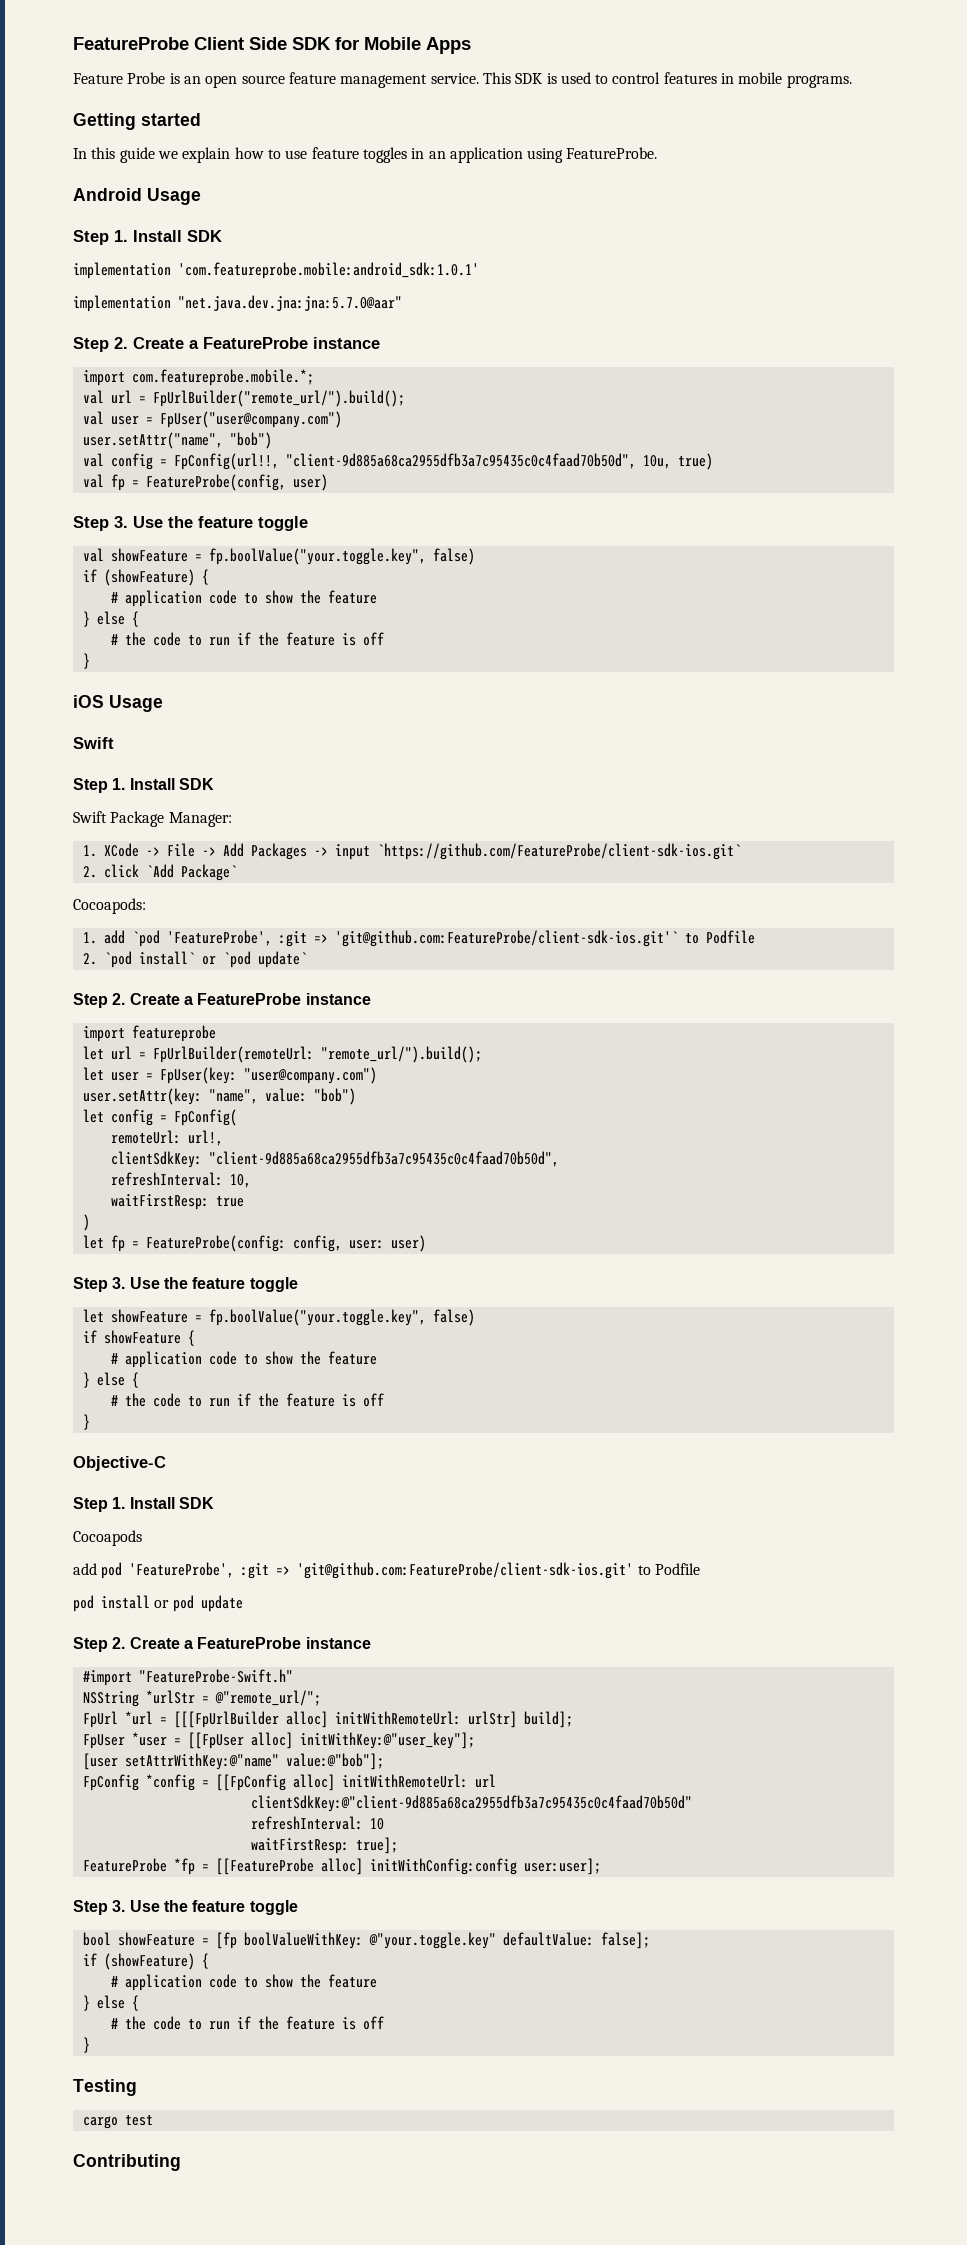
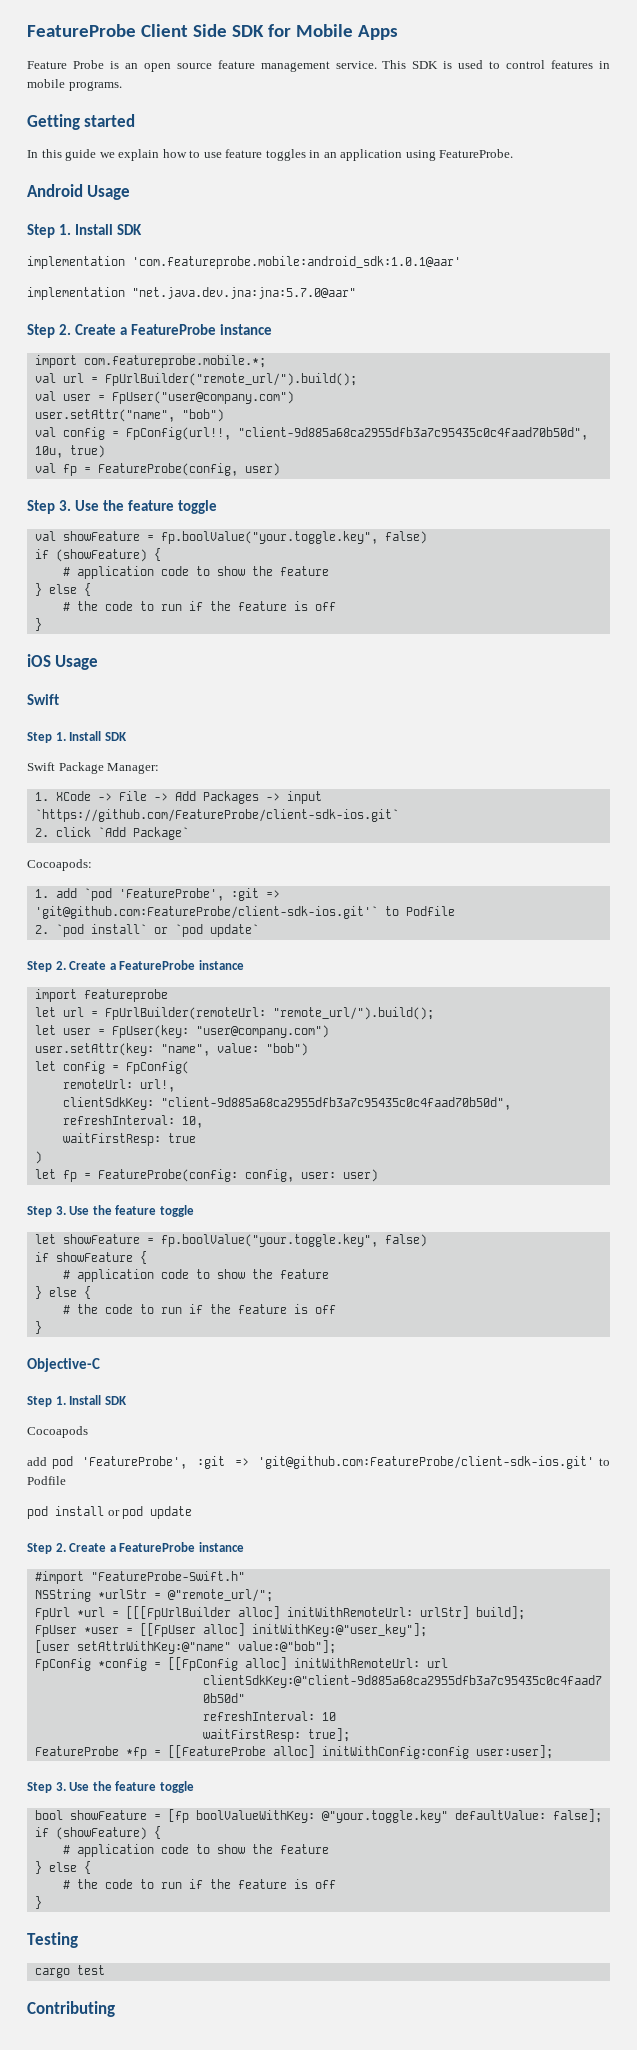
[178,262,479,279] 'com.featureprobe.mobile:android_sdk:1.0.1' -> [132,256,461,269] 'com.featureprobe.mobile:android_sdk:1.0.1@aar'

